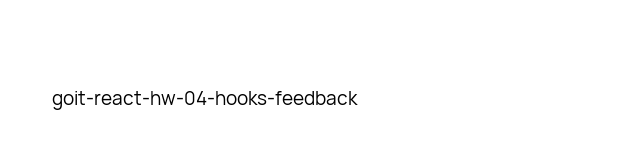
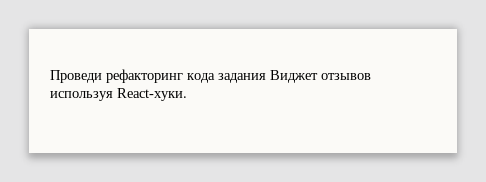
[52,91,358,110] goit-react-hw-04-hooks-feedback -> [50,69,371,83] [50,88,187,101] Проведи рефакторинг кода задания Виджет отзывов используя React-хуки.

